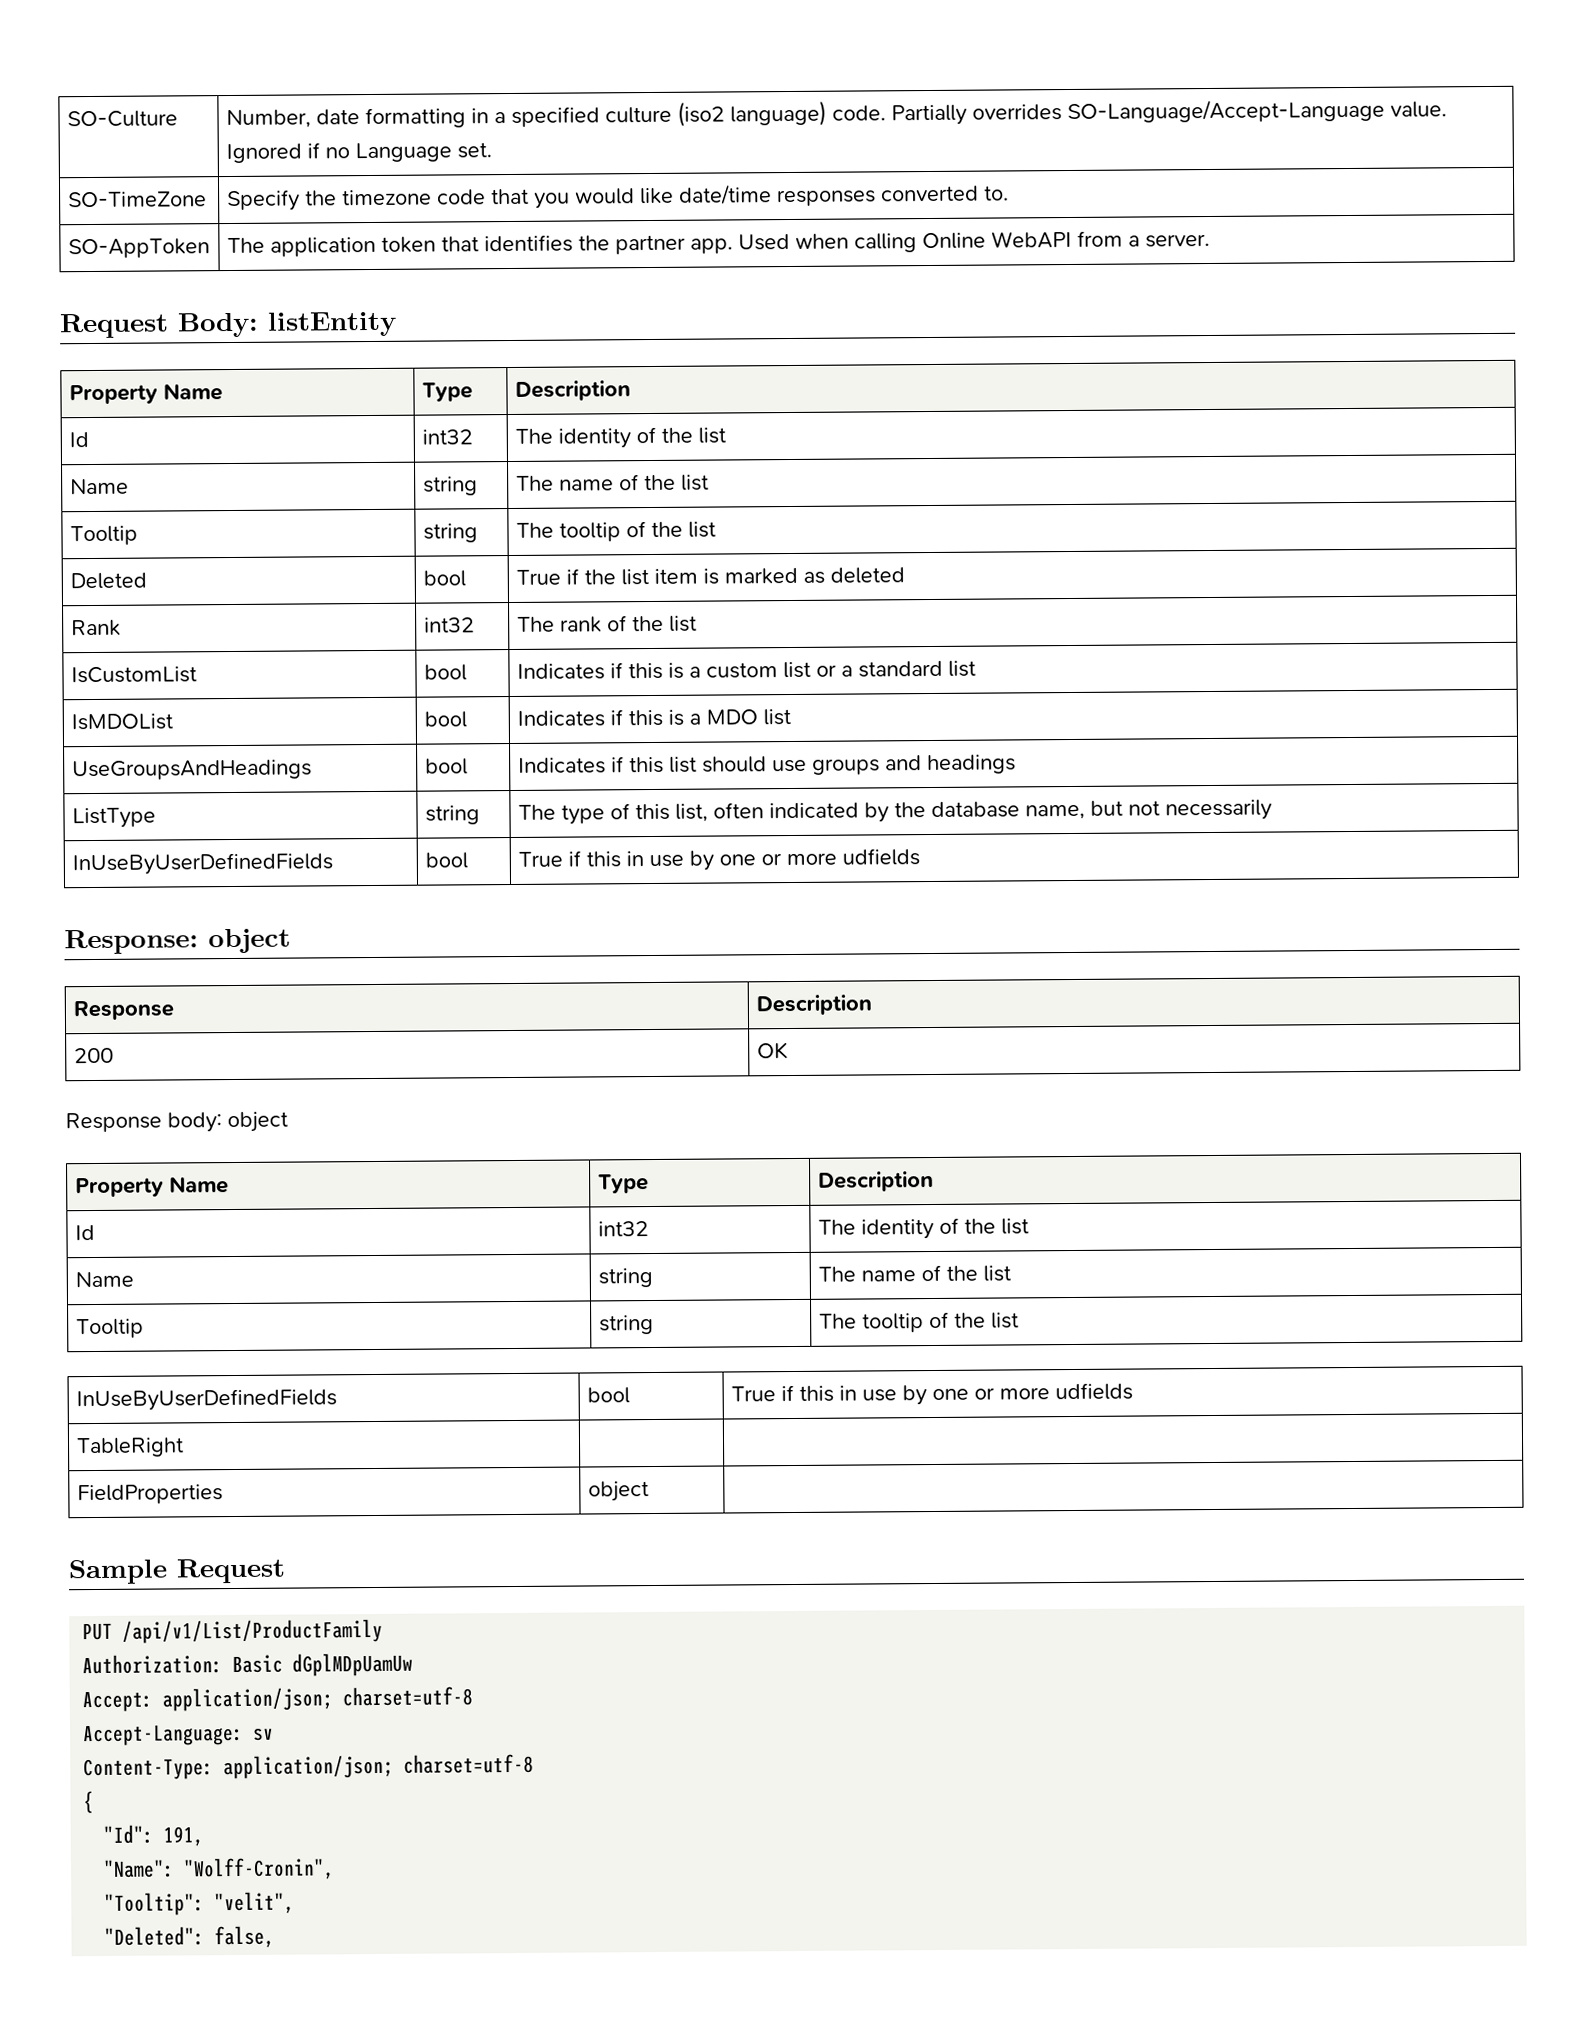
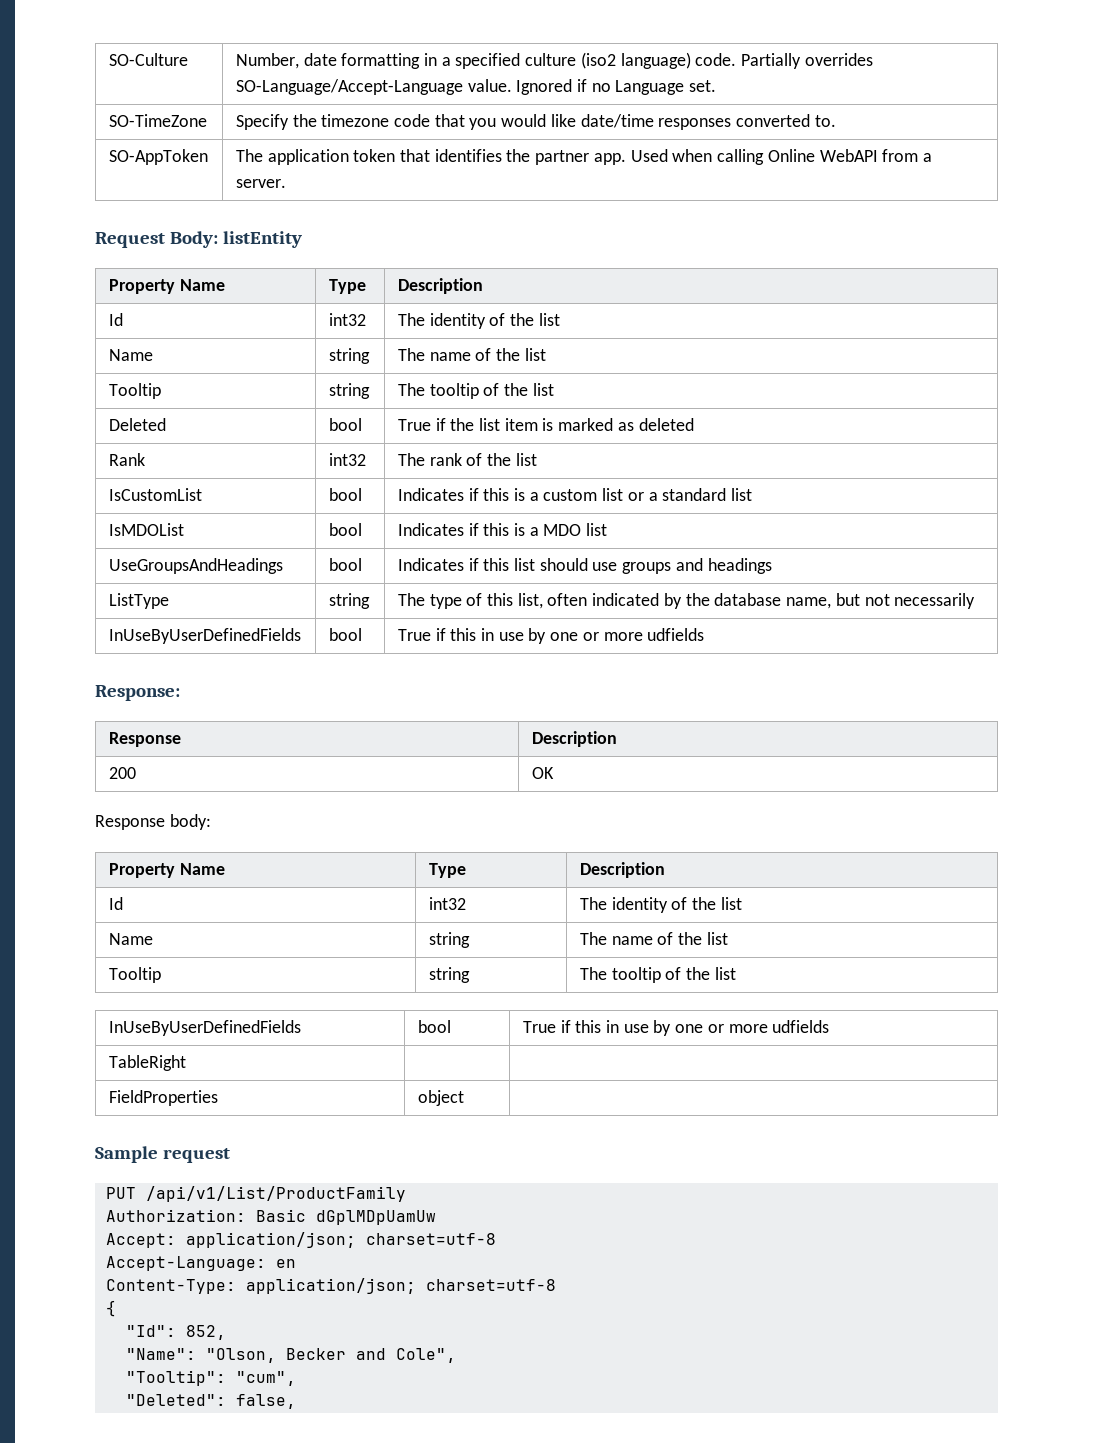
[208,928,291,954] object -> (180, 693) none
[227,1111,288,1133] object -> (211, 822) none
[176,1558,286,1584] Request -> [162,1148,230,1163] request
[253,1727,275,1741] sv -> [275,1259,296,1268] en
[163,1826,205,1847] 191, -> [185,1325,226,1340] 852,
[183,1857,336,1881] "Wolff-Cronin", -> [205,1348,456,1363] "Olson, Becker and Cole",
[214,1891,296,1915] "velit", -> [235,1371,296,1386] "cum",

